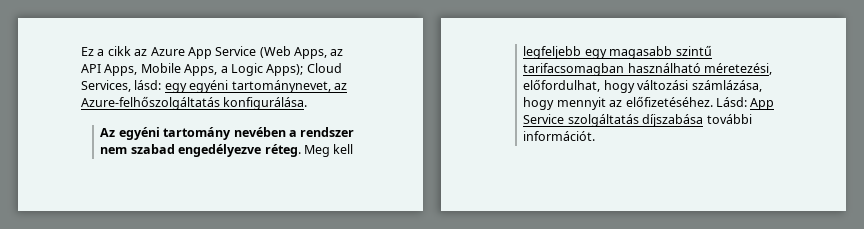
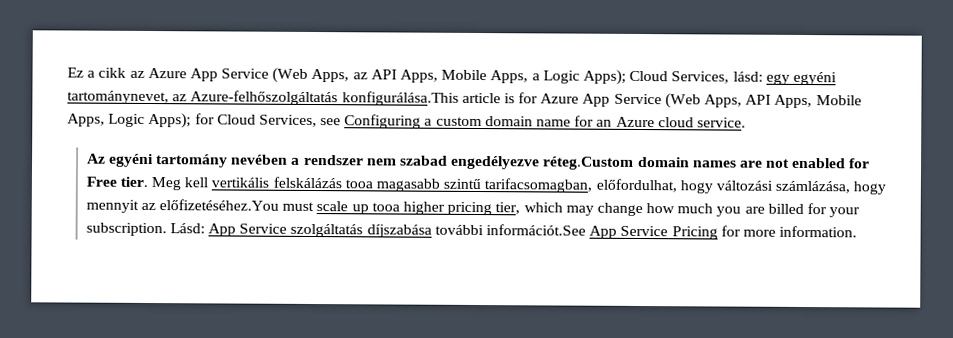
[223,97,308,110] konfigurálása. -> [341,91,862,109] [67,112,746,129] konfigurálása.This article is for Azure App Service (Web Apps, API Apps, Mobile Apps, Logic Apps); for Cloud Services, see Configuring a custom domain name for an Azure cloud service.
[264,144,354,157] [523,45,712,59] [523,63,773,76] réteg. Meg kell legfeljebb egy magasabb szintű tarifacsomagban használható méretezési, -> [542,156,871,170] [85,176,593,193] réteg.Custom domain names are not enabled for Free tier. Meg kell vertikális felskálázás tooa magasabb szintű tarifacsomagban,
[625,96,713,107] előfizetéséhez. -> [159,199,861,218] [85,222,167,237] előfizetéséhez.You must scale up tooa higher pricing tier, which may change how much you are billed for your subscription.
[523,131,596,141] információt. -> [485,224,858,240] információt.See App Service Pricing for more information.

